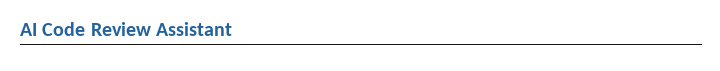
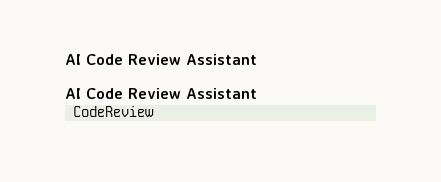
[20,22,232,36] AI Code Review Assistant -> [65,54,257,65] [65,88,257,99] [72,106,154,117] AI Code Review Assistant // AI Code Review Assistant // CodeReview

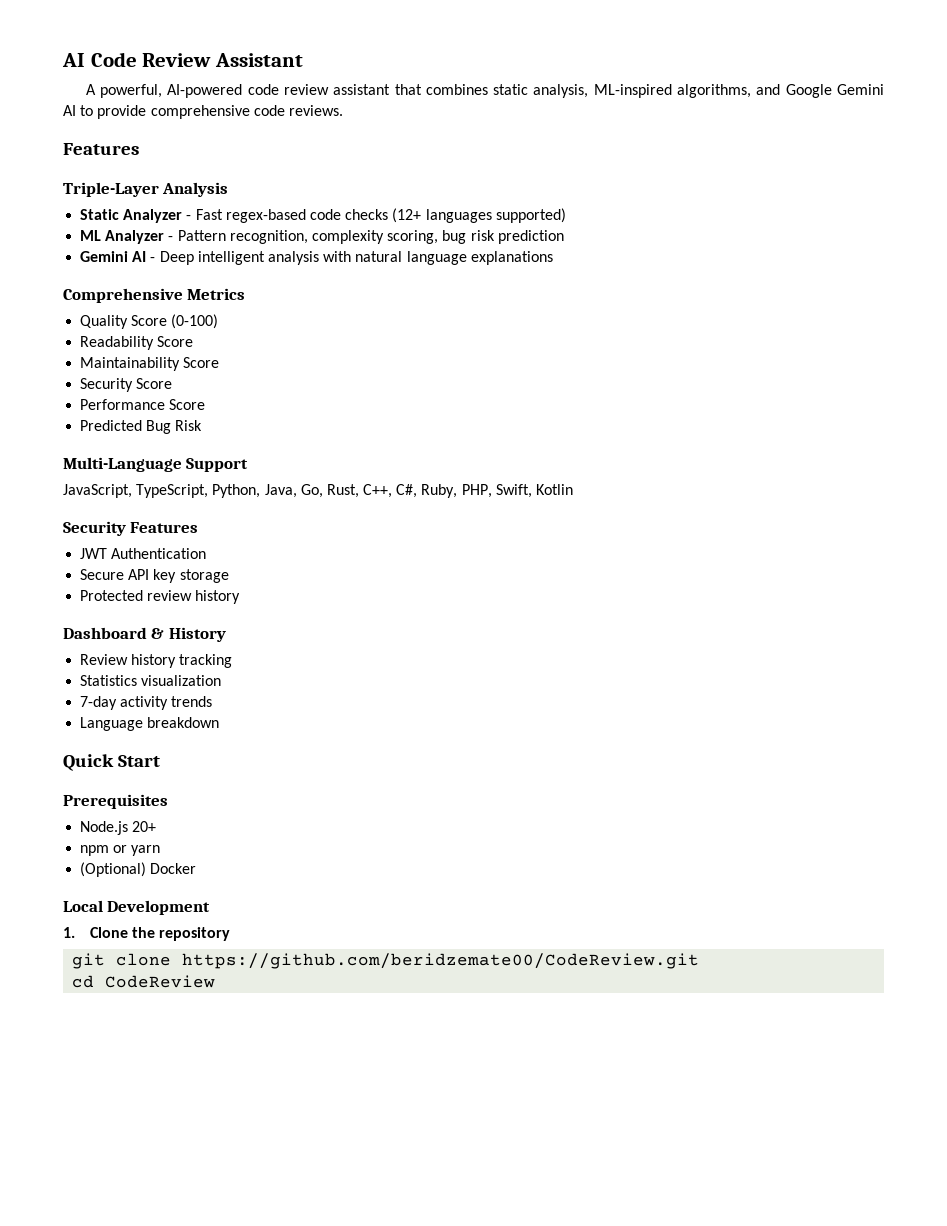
[65,54,257,65] [65,88,257,99] AI Code Review Assistant // AI Code Review Assistant // -> [62,52,304,67] [85,84,885,98] [63,105,343,119] [63,143,139,155] [63,182,229,197] [80,208,566,223] [80,230,564,244] [80,251,553,265] [63,288,246,303] [80,314,219,329] [80,336,194,350] [80,357,220,371] [80,378,173,392] [80,399,206,410] [80,420,203,434] [63,457,249,472] [63,484,574,498] [63,521,199,536] [80,548,207,559] [80,569,229,583] [80,590,241,604] [63,627,226,642] [80,654,233,668] [80,675,222,686] [80,696,213,710] [80,717,220,731] [63,754,160,771] [63,794,168,809] [80,821,157,835] [80,845,161,856] [80,862,197,877] [63,900,211,915] [63,927,230,941] [72,953,700,969] [72,975,95,988] AI Code Review Assistant // A powerful, AI-powered code review assistant that combines static analysis, ML-inspired algorithms, and Google Gemini AI to provide comprehensive code reviews. // Features // Triple-Layer Analysis // Static Analyzer - Fast regex-based code checks (12+ languages supported) // ML Analyzer - Pattern recognition, complexity scoring, bug risk prediction // Gemini AI - Deep intelligent analysis with natural language explanations // Comprehensive Metrics // Quality Score (0-100) // Readability Score // Maintainability Score // Security Score // Performance Score // Predicted Bug Risk // Multi-Language Support // JavaScript, TypeScript, Python, Java, Go, Rust, C++, C#, Ruby, PHP, Swift, Kotlin // Security Features // JWT Authentication // Secure API key storage // Protected review history // Dashboard & History // Review history tracking // Statistics visualization // 7-day activity trends // Language breakdown // Quick Start // Prerequisites // Node.js 20+ // npm or yarn // (Optional) Docker // Local Development // 1. Clone the repository // git clone https://github.com/beridzemate00/CodeReview.git // cd

